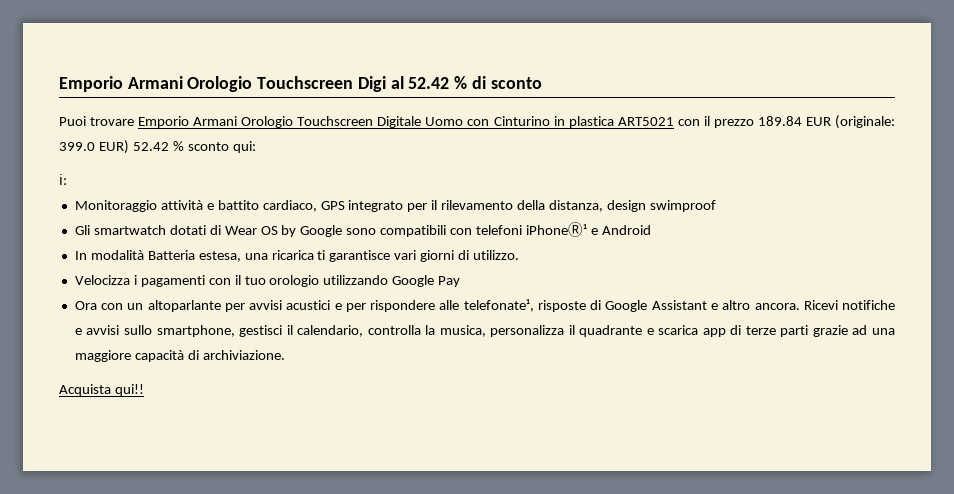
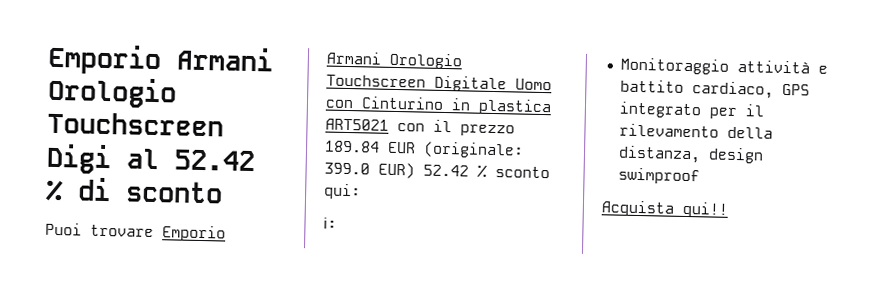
[74,222,651,237] [74,250,520,262] [74,275,461,287] [74,298,896,312] [74,325,895,337] [74,350,285,362] // Gli smartwatch dotati di Wear OS by Google sono compatibili con telefoni iPhoneⓇ¹ e Android // In modalità Batteria estesa, una ricarica ti garantisce vari giorni di utilizzo. // Velocizza i pagamenti con il tuo orologio utilizzando Google Pay // Ora con un altoparlante per avvisi acustici e per rispondere alle telefonate¹, risposte di Google Assistant e altro ancora. Ricevi notifiche e avvisi sullo smartphone, gestisci il calendario, controlla la musica, personalizza il quadrante e scarica app di terze parti grazie ad una maggiore capacità di archiviazione. -> (700, 176) none

